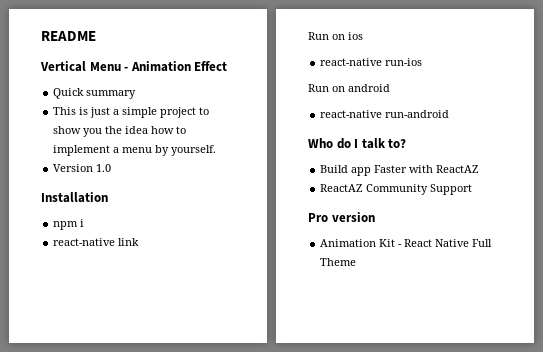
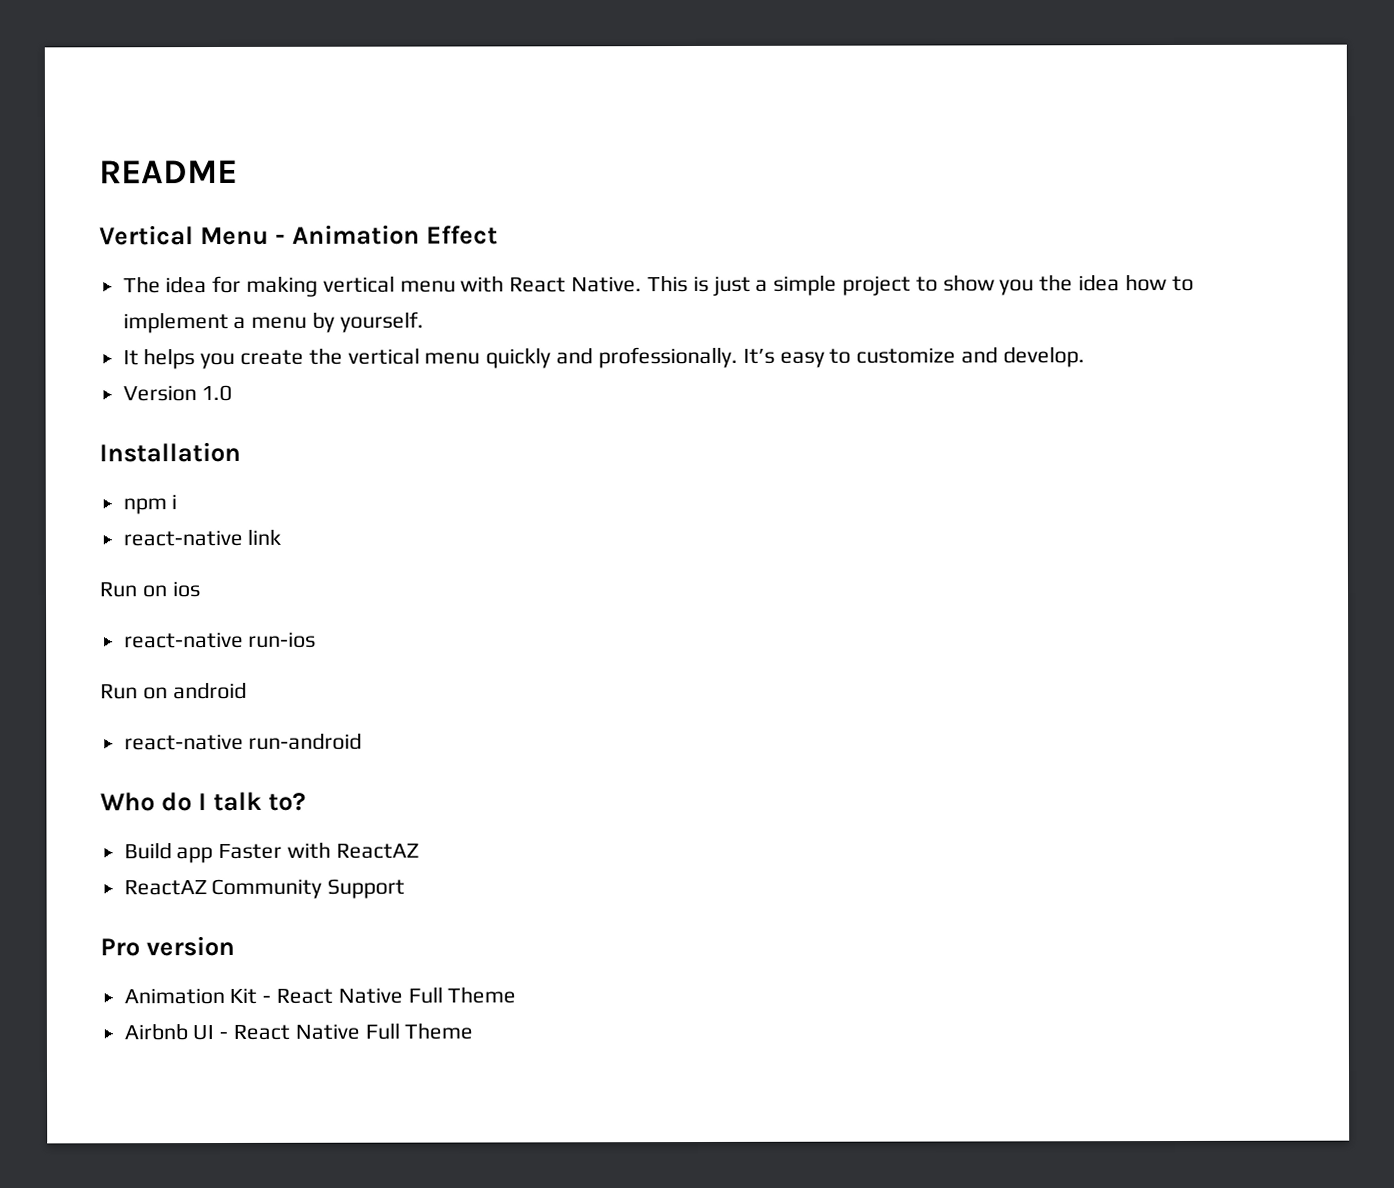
[53,88,137,99] Quick summary // -> [122,275,643,297] The idea for making vertical menu with React Native.
(217, 150) none -> [122,346,1085,370] // It helps you create the vertical menu quickly and professionally. It’s easy to customize and develop.
(357, 262) none -> [123,1022,474,1041] // Airbnb UI - React Native Full Theme

